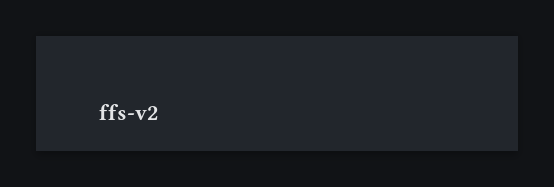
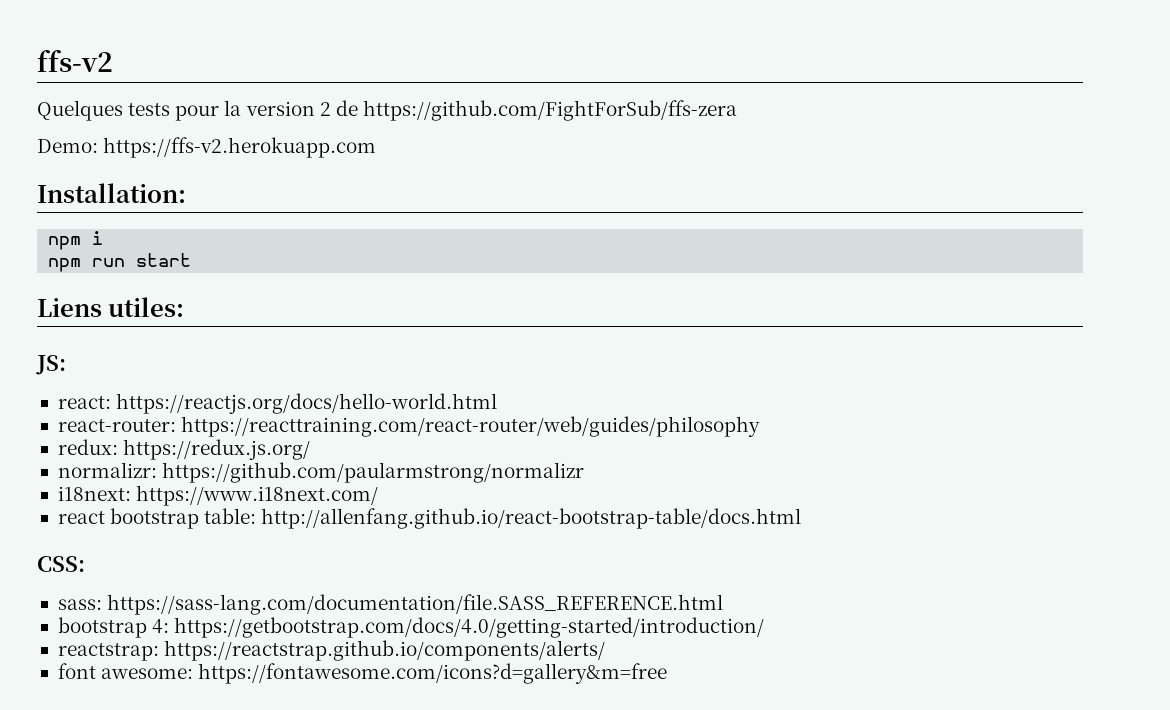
(159, 112) none -> [37,100,737,121] [37,137,377,158] [37,183,186,203] [48,231,104,250] [48,253,192,272] [37,297,185,317] [36,355,66,375] [57,393,498,414] [57,416,761,437] [57,439,311,460] [57,462,585,483] [57,485,379,506] [57,508,802,529] [37,556,85,572] [57,594,724,615] [57,617,765,638] [57,640,606,661] [57,663,668,684] // Quelques tests pour la version 2 de https://github.com/FightForSub/ffs-zera // Demo: https://ffs-v2.herokuapp.com // Installation: // npm i // npm run start // Liens utiles: // JS: // react: https://reactjs.org/docs/hello-world.html // react-router: https://reacttraining.com/react-router/web/guides/philosophy // redux: https://redux.js.org/ // normalizr: https://github.com/paularmstrong/normalizr // i18next: https://www.i18next.com/ // react bootstrap table: http://allenfang.github.io/react-bootstrap-table/docs.html // CSS: // sass: https://sass-lang.com/documentation/file.SASS_REFERENCE.html // bootstrap 4: https://getbootstrap.com/docs/4.0/getting-started/introduction/ // reactstrap: https://reactstrap.github.io/components/alerts/ // font awesome: https://fontawesome.com/icons?d=gallery&m=free

